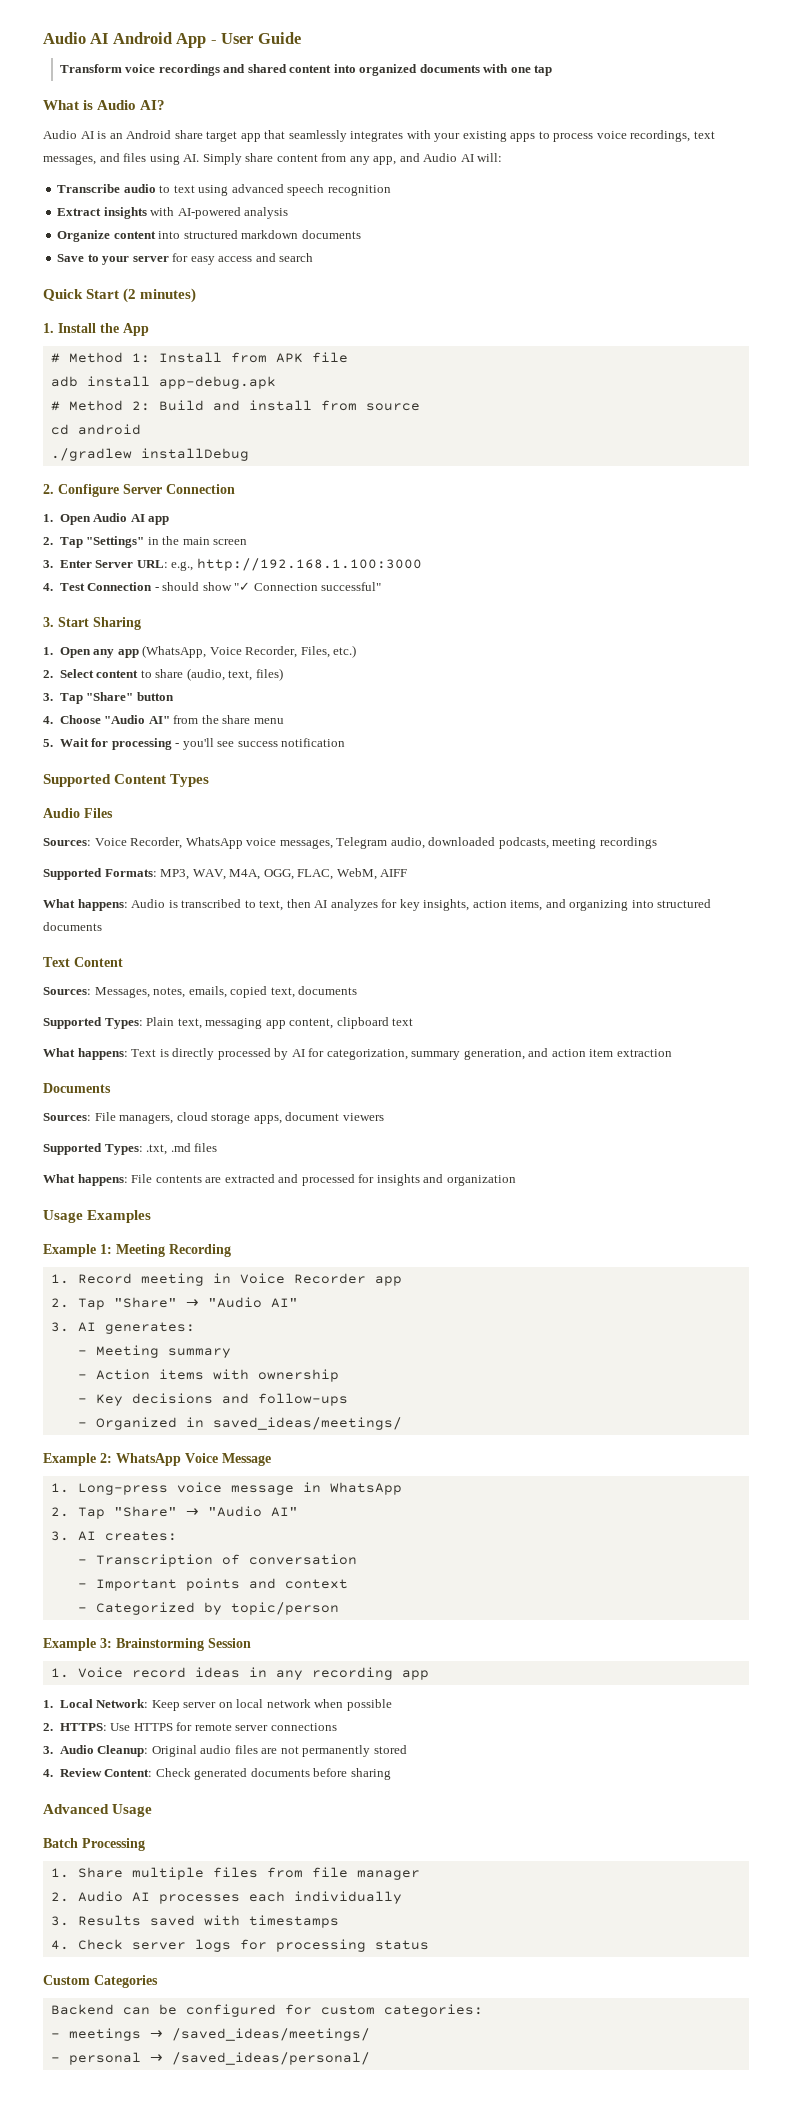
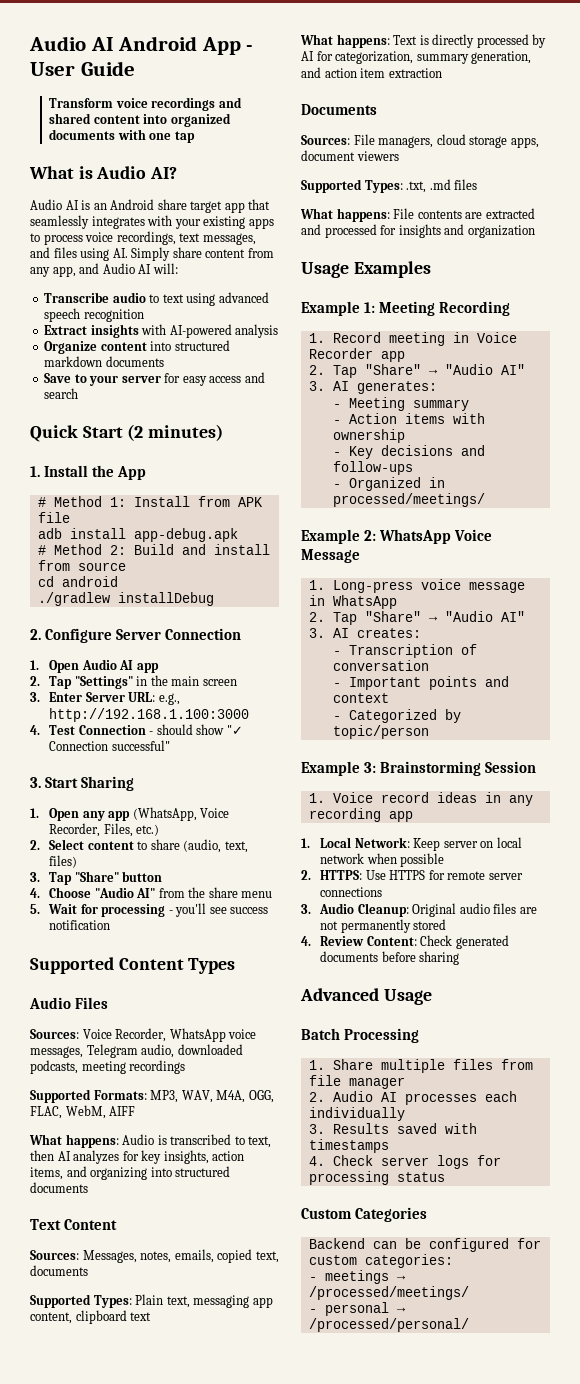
[212,1417,402,1430] saved_ideas/meetings/ -> [332,493,485,507] processed/meetings/
[171,2028,370,2041] /saved_ideas/meetings/ -> [308,1286,469,1300] /processed/meetings/
[171,2052,370,2065] /saved_ideas/personal/ -> [308,1318,469,1332] /processed/personal/

